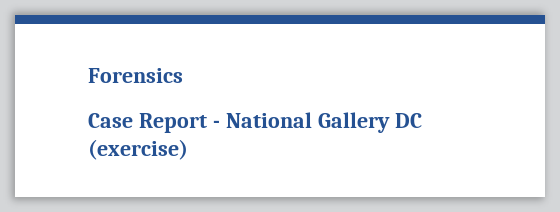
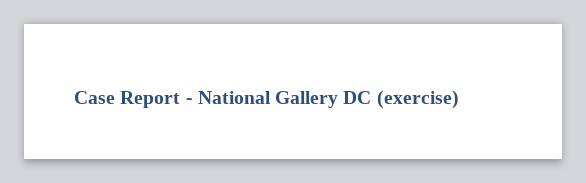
[88,68,183,83] Forensics // -> (74, 97) none

